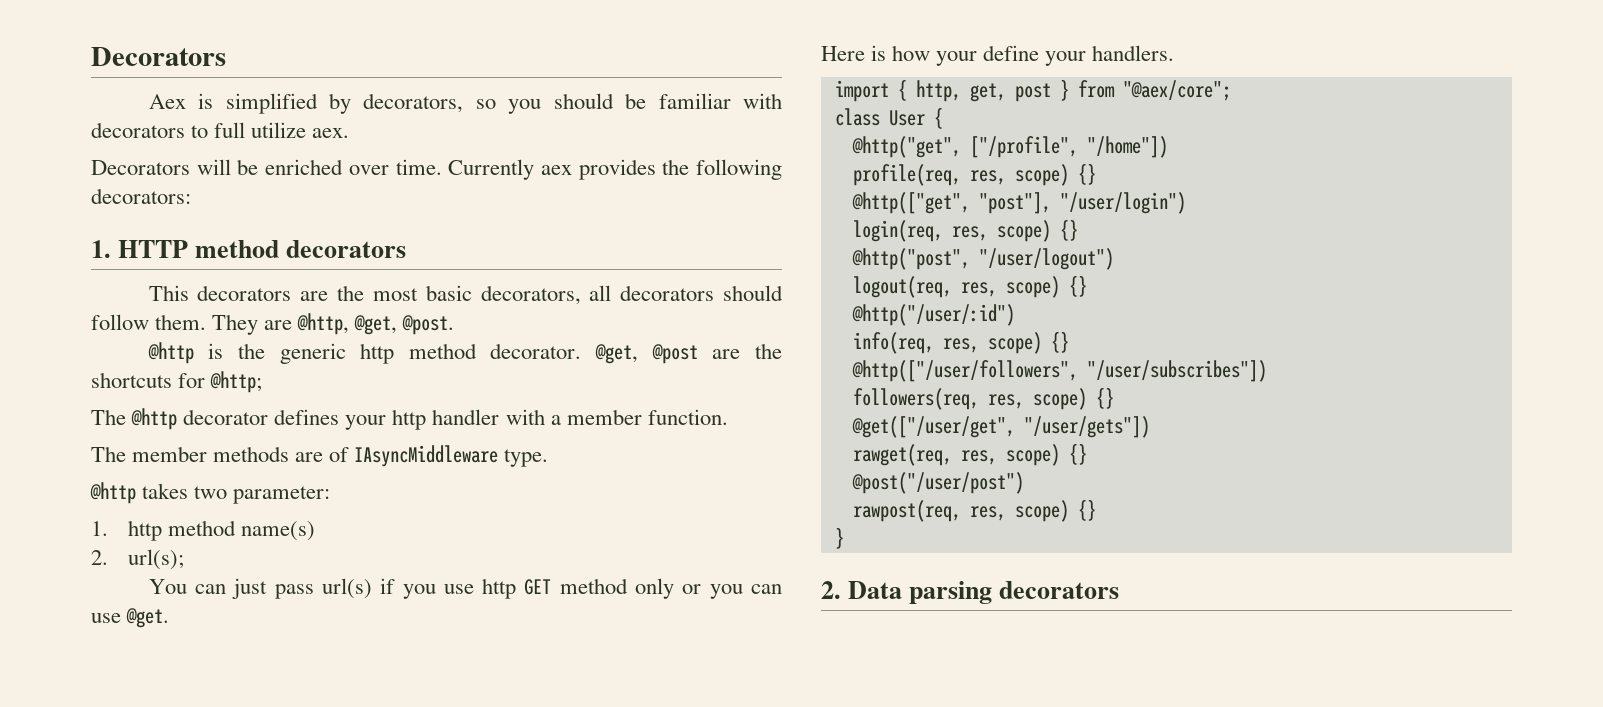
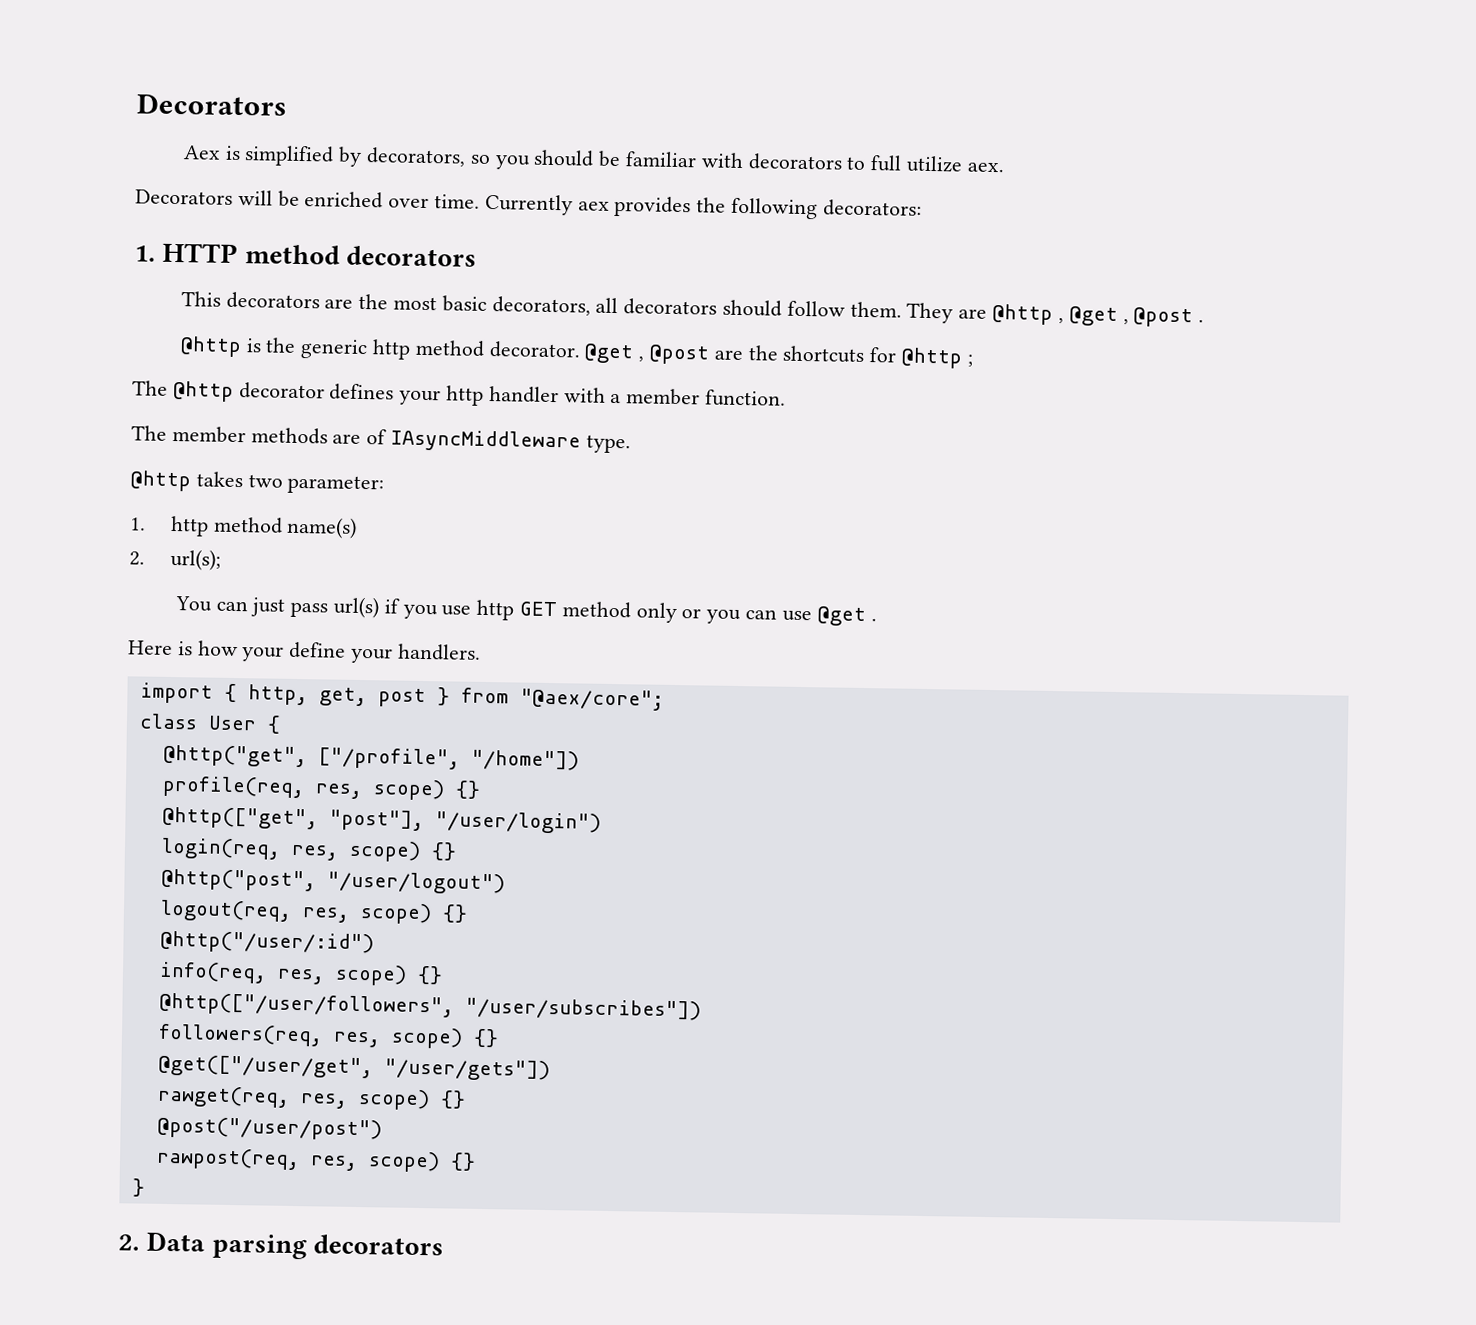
[297,313,455,335] @http, @get, @post. -> [992,304,1205,328] @http , @get , @post .
[595,344,639,364] @get, -> [584,343,645,364] @get ,
[210,371,263,393] @http; -> [901,347,973,369] @http ;
[126,608,170,628] @get. -> [816,606,877,627] @get .

